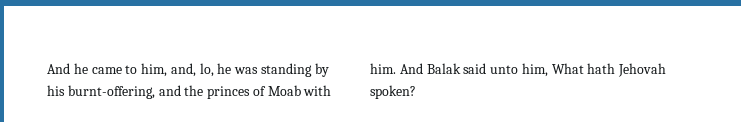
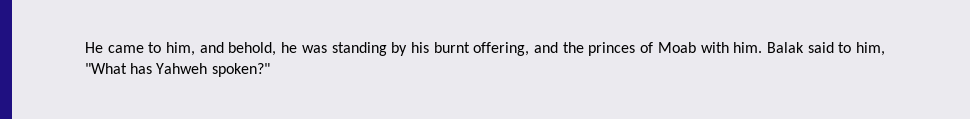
[47,63,88,74] And he -> [85,42,103,53] He
[170,63,214,77] and, lo, -> [199,42,277,56] and behold,
[67,85,155,99] burnt-offering, -> [433,42,530,56] burnt offering,
[399,63,423,74] And -> (763, 47) none
[490,63,667,77] [370,85,416,99] unto him, What hath Jehovah spoken? -> [838,42,885,56] [85,63,270,77] to him, "What has Yahweh spoken?"

